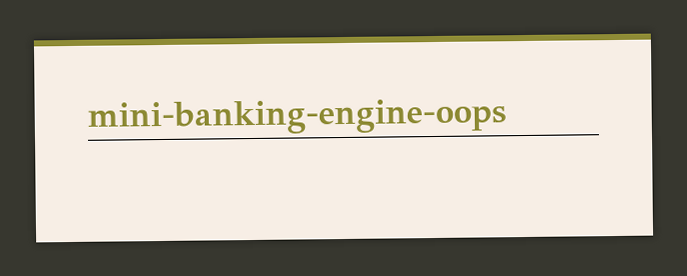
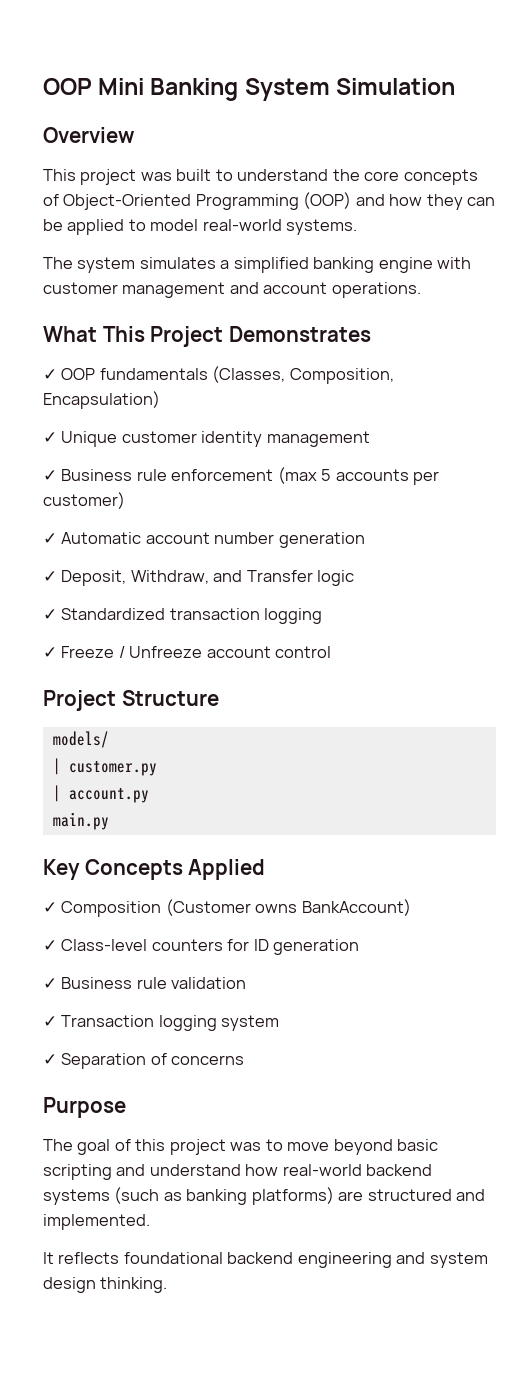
[87,98,507,136] mini-banking-engine-oops -> [43,78,455,101] [43,127,135,143] [43,169,478,185] [43,192,496,210] [43,219,358,235] [43,257,472,273] [43,282,421,298] [43,326,371,347] [43,366,394,384] [43,391,160,409] [43,431,370,447] [43,467,440,485] [43,492,125,509] [43,532,365,548] [43,570,355,586] [43,608,323,624] [43,646,332,658] [43,690,219,711] [52,731,109,748] [52,758,157,776] [52,785,149,803] [52,812,109,830] [43,859,266,880] [43,899,411,917] [43,939,360,955] [43,977,247,989] [43,1015,280,1031] [43,1053,245,1069] [43,1097,126,1118] [43,1139,439,1155] [43,1164,433,1180] [43,1187,486,1205] [43,1214,150,1230] [43,1252,488,1268] [43,1277,168,1293] OOP Mini Banking System Simulation // Overview // This project was built to understand the core concepts of Object-Oriented Programming (OOP) and how they can be applied to model real-world systems. // The system simulates a simplified banking engine with customer management and account operations. // What This Project Demonstrates // ✓ OOP fundamentals (Classes, Composition, Encapsulation) // ✓ Unique customer identity management // ✓ Business rule enforcement (max 5 accounts per customer) // ✓ Automatic account number generation // ✓ Deposit, Withdraw, and Transfer logic // ✓ Standardized transaction logging // ✓ Freeze / Unfreeze account control // Project Structure // models/ // | customer.py // | account.py // main.py // Key Concepts Applied // ✓ Composition (Customer owns BankAccount) // ✓ Class-level counters for ID generation // ✓ Business rule validation // ✓ Transaction logging system // ✓ Separation of concerns // Purpose // The goal of this project was to move beyond basic scripting and understand how real-world backend systems (such as banking platforms) are structured and implemented. // It reflects foundational backend engineering and system design thinking.

